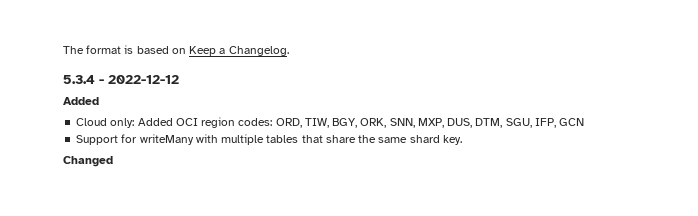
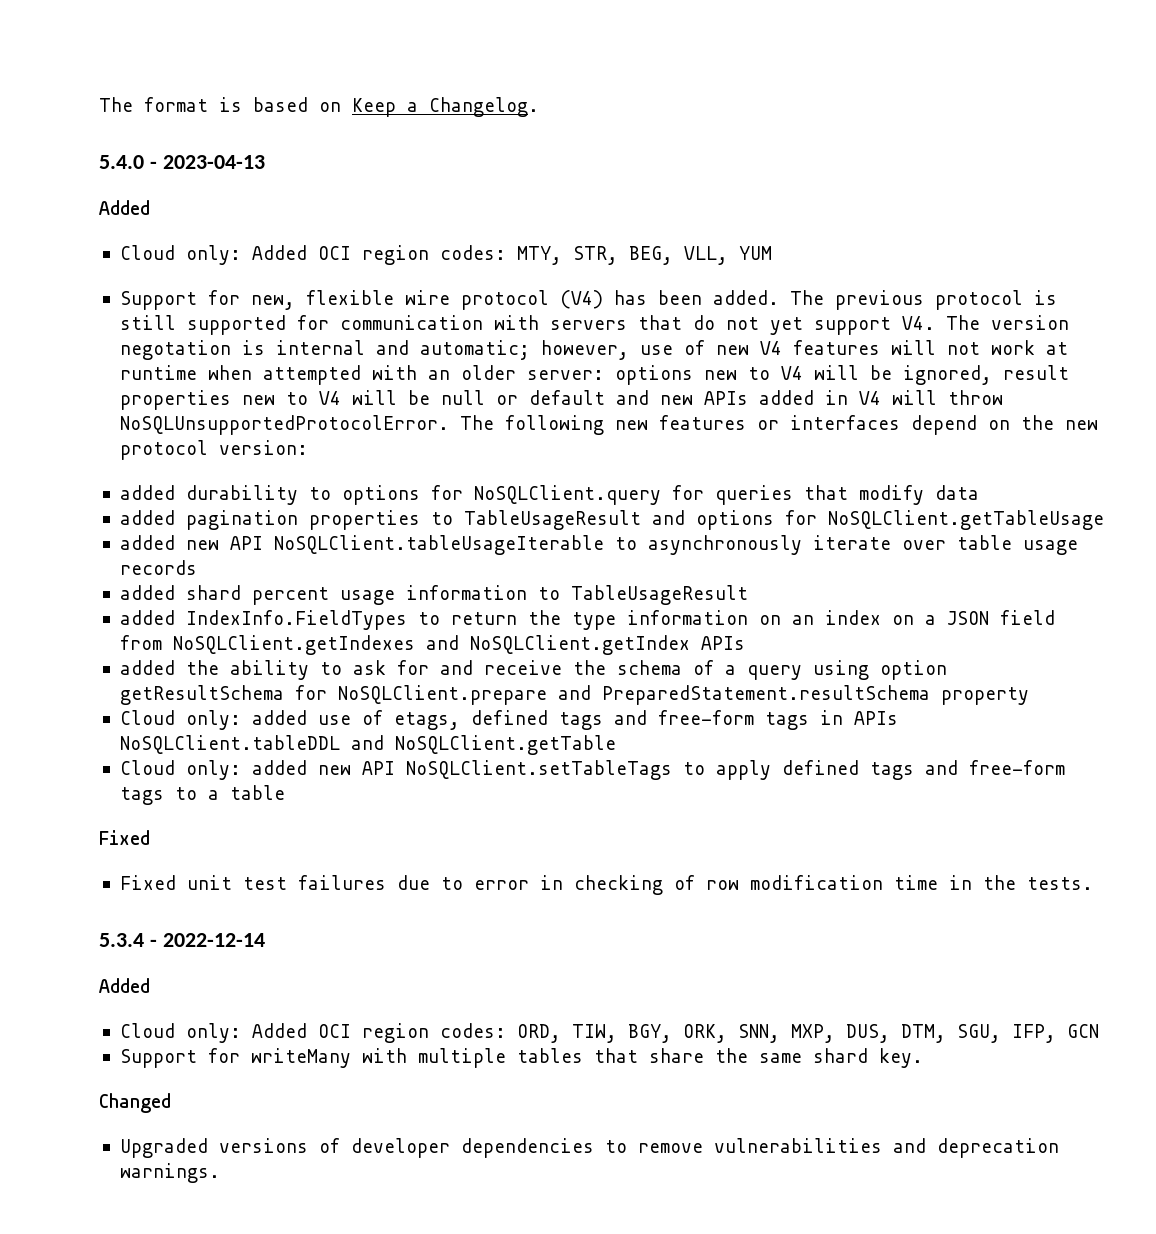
(289, 51) none -> [99,155,265,169] [99,200,150,215] [119,245,772,265] [119,290,1057,310] [119,315,1069,335] [119,340,1068,360] [119,365,1069,385] [119,390,1003,410] [119,415,1098,435] [119,440,308,460] [119,485,979,505] [119,510,1104,530] [119,535,1078,555] [119,560,197,575] [119,585,748,605] [119,610,1055,630] [119,635,745,655] [119,660,947,680] [119,685,1029,705] [119,710,898,730] [119,735,616,755] [119,760,1065,780] [119,785,285,805] [99,830,150,845] [119,875,1093,895] // 5.4.0 - 2023-04-13 // Added // Cloud only: Added OCI region codes: MTY, STR, BEG, VLL, YUM // Support for new, flexible wire protocol (V4) has been added. The previous protocol is still supported for communication with servers that do not yet support V4. The version negotation is internal and automatic; however, use of new V4 features will not work at runtime when attempted with an older server: options new to V4 will be ignored, result properties new to V4 will be null or default and new APIs added in V4 will throw NoSQLUnsupportedProtocolError. The following new features or interfaces depend on the new protocol version: // added durability to options for NoSQLClient.query for queries that modify data // added pagination properties to TableUsageResult and options for NoSQLClient.getTableUsage // added new API NoSQLClient.tableUsageIterable to asynchronously iterate over table usage records // added shard percent usage information to TableUsageResult // added IndexInfo.FieldTypes to return the type information on an index on a JSON field from NoSQLClient.getIndexes and NoSQLClient.getIndex APIs // added the ability to ask for and receive the schema of a query using option getResultSchema for NoSQLClient.prepare and PreparedStatement.resultSchema property // Cloud only: added use of etags, defined tags and free-form tags in APIs NoSQLClient.tableDDL and NoSQLClient.getTable // Cloud only: added new API NoSQLClient.setTableTags to apply defined tags and free-form tags to a table // Fixed // Fixed unit test failures due to error in checking of row modification time in the tests.
[108,75,179,84] 2022-12-12 -> [162,933,265,947] 2022-12-14
(113, 161) none -> [119,1138,1059,1158] [119,1163,220,1183] // Upgraded versions of developer dependencies to remove vulnerabilities and deprecation warnings.

